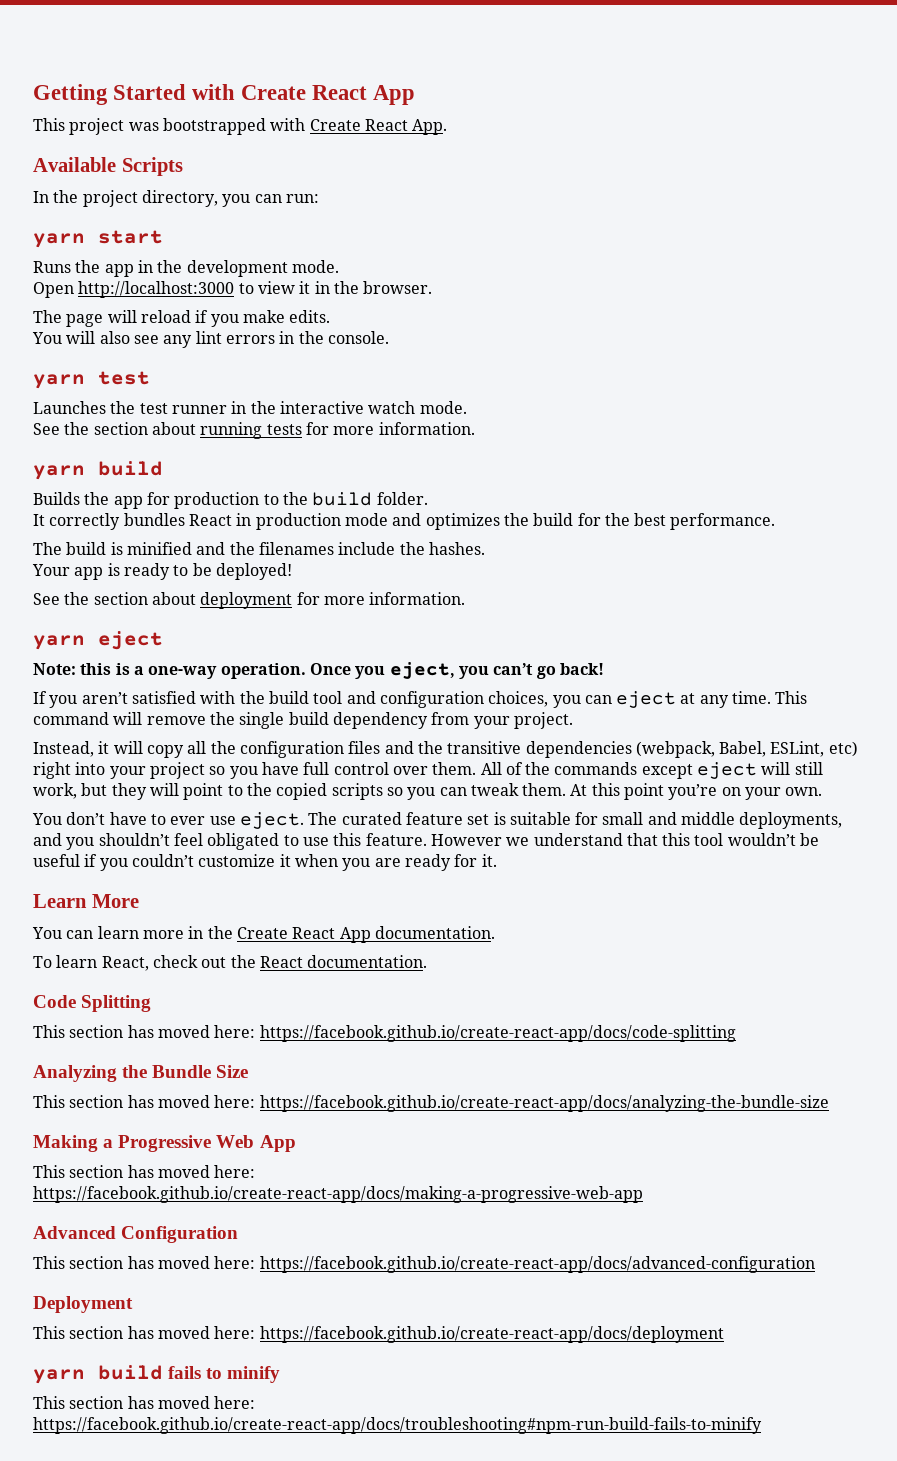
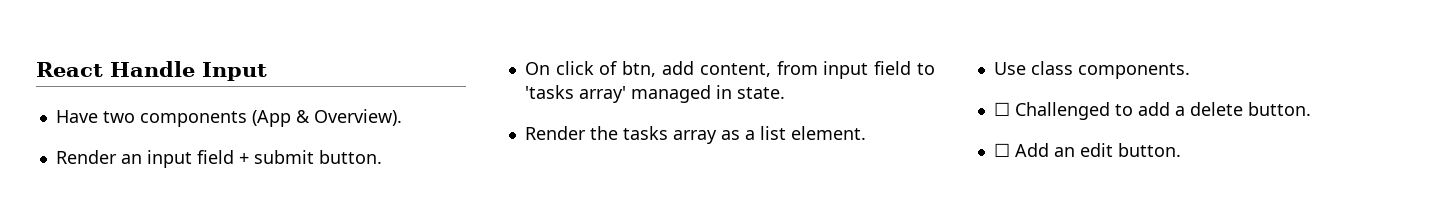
[33,84,416,105] [33,118,448,135] [33,157,183,176] [33,190,319,207] [33,230,163,248] [33,260,339,277] [33,281,433,298] [33,310,331,327] [32,331,389,348] [33,371,150,389] [33,401,467,414] [33,422,475,439] [33,461,163,480] [33,492,428,509] [33,513,776,530] [33,542,485,555] [32,563,292,580] [33,592,466,609] [33,631,163,650] [33,662,604,679] [33,691,808,708] [33,712,573,729] [33,741,858,758] [33,762,823,779] [33,783,823,800] [32,812,843,829] [33,833,820,850] [33,854,497,871] [33,894,139,908] [32,926,495,943] [33,955,428,971] [33,995,152,1012] [33,1025,736,1042] [33,1065,249,1082] [33,1095,829,1112] [33,1135,296,1152] [33,1165,256,1178] [33,1186,643,1203] [33,1226,239,1243] [33,1256,815,1273] [33,1296,133,1313] [33,1326,724,1343] [33,1365,281,1384] [33,1396,256,1409] [33,1417,762,1434] Getting Started with Create React App // This project was bootstrapped with Create React App. // Available Scripts // In the project directory, you can run: // yarn start // Runs the app in the development mode. // Open http://localhost:3000 to view it in the browser. // The page will reload if you make edits. // You will also see any lint errors in the console. // yarn test // Launches the test runner in the interactive watch mode. // See the section about running tests for more information. // yarn build // Builds the app for production to the build folder. // It correctly bundles React in production mode and optimizes the build for the best performance. // The build is minified and the filenames include the hashes. // Your app is ready to be deployed! // See the section about deployment for more information. // yarn eject // Note: this is a one-way operation. Once you eject, you can’t go back! // If you aren’t satisfied with the build tool and configuration choices, you can eject at any time. This command will remove the single build dependency from your project. // Instead, it will copy all the configuration files and the transitive dependencies (webpack, Babel, ESLint, etc) right into your project so you have full control over them. All of the commands except eject will still work, but they will point to the copied scripts so you can tweak them. At this point you’re on your own. // You don’t have to ever use eject. The curated feature set is suitable for small and middle deployments, and you shouldn’t feel obligated to use this feature. However we understand that this tool wouldn’t be useful if you couldn’t customize it when you are ready for it. // Learn More // You can learn more in the Create React App documentation. // To learn React, check out the React documentation. // Code Splitting // This section has moved here: https://facebook.github.io/create-react-app/docs/code-splitting // Analyzing the Bundle Size // This section has moved here: https://facebook.github.io/create-react-app/docs/analyzing-the-bundle-size // Making a Progressive Web App // This section has moved here: https://facebook.github.io/create-react-app/docs/making-a-progressive-web-app // Advanced Configuration // This section has moved here: https://facebook.github.io/create-react-app/docs/advanced-configuration // Deployment // This section has moved here: https://facebook.github.io/create-react-app/docs/deployment // yarn build fails to minify // This section has moved here: https://facebook.github.io/create-react-app/docs/troubleshooting#npm-run-build-fails-to-minify -> [36,61,267,81] [55,109,402,127] [55,150,382,168] [524,61,935,79] [524,85,785,103] [524,126,866,144] [993,61,1190,79] [993,102,1311,120] [993,143,1181,157] React Handle Input // Have two components (App & Overview). // Render an input field + submit button. // On click of btn, add content, from input field to 'tasks array' managed in state. // Render the tasks array as a list element. // Use class components. // ☐ Challenged to add a delete button. // ☐ Add an edit button.

